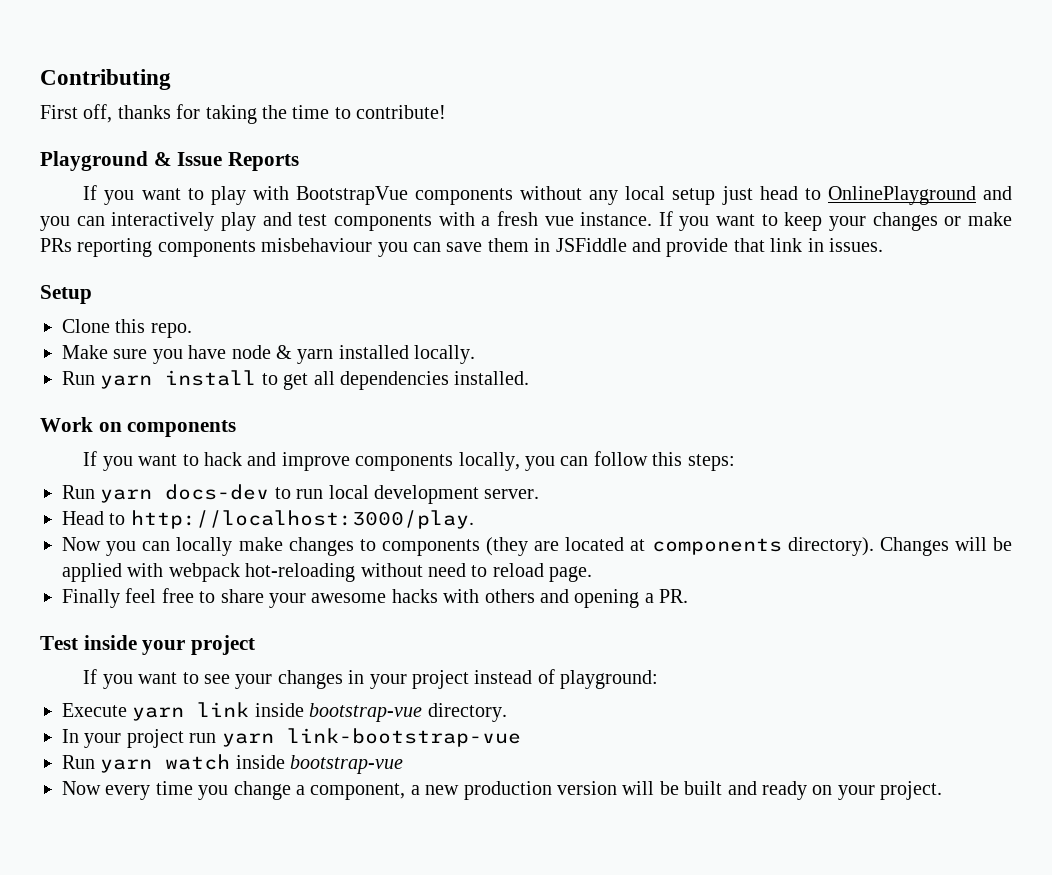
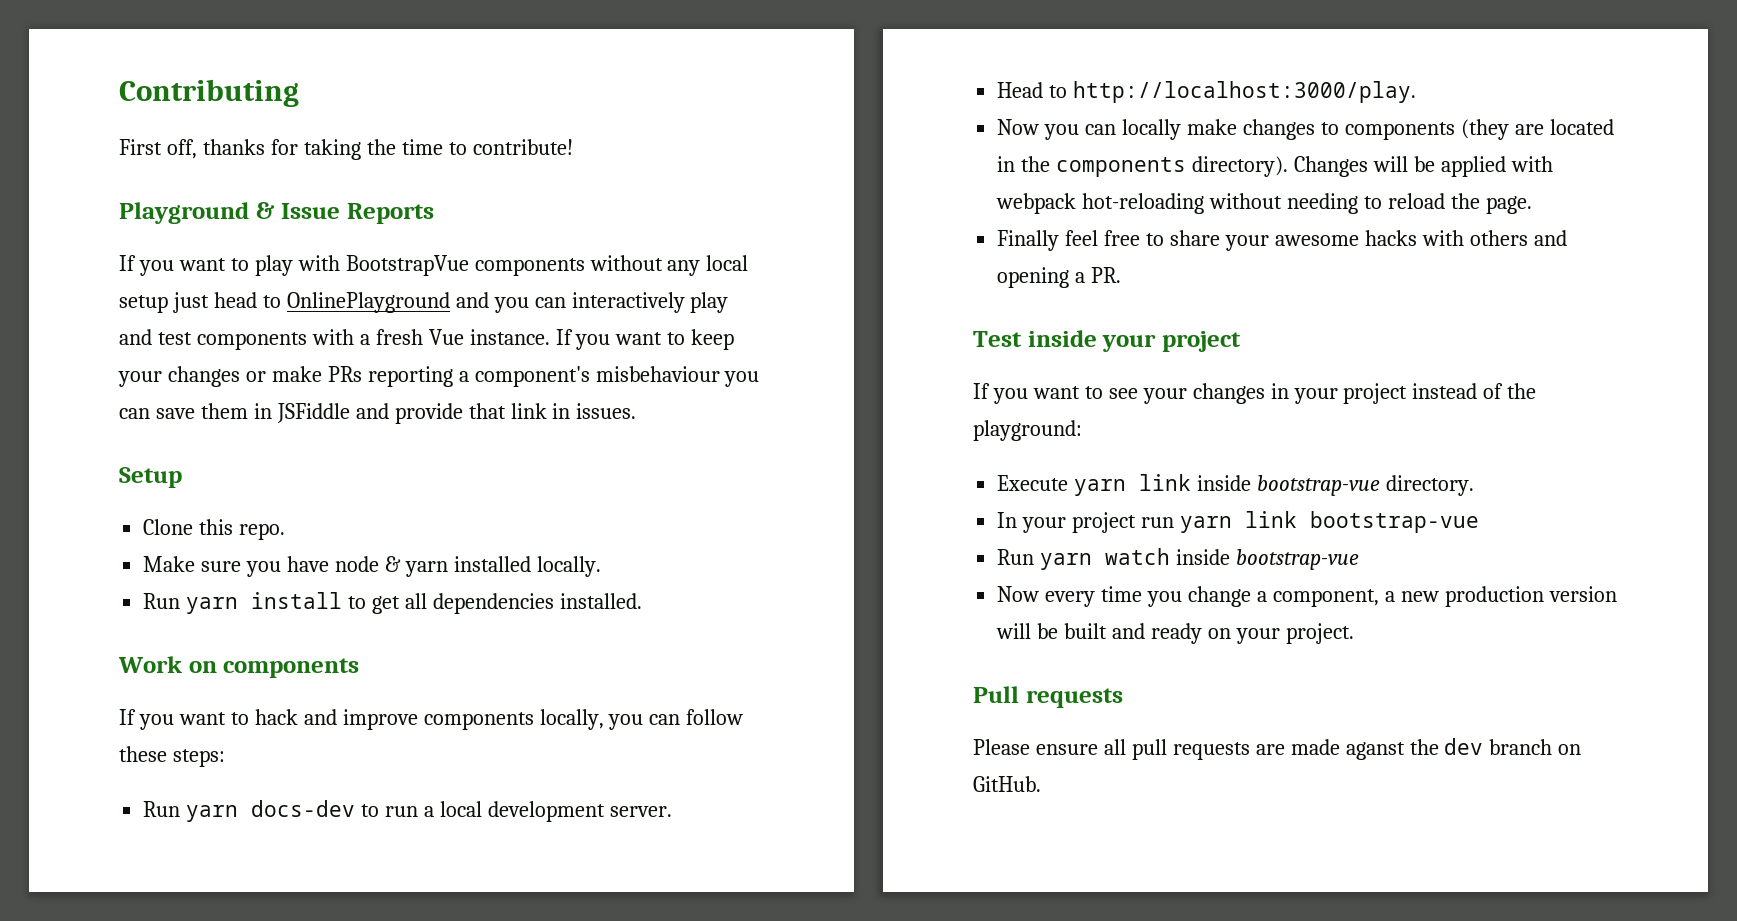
[544,216,574,226] vue -> [428,329,464,345] Vue
[157,240,256,257] components -> [458,366,590,387] a component's
[652,452,683,466] this -> [119,746,167,762] these
(324, 494) none -> [423,806,434,817] a
[630,539,646,551] at -> [997,156,1051,172] in the
[428,563,466,577] need -> [1287,193,1359,214] needing
(544, 570) none -> [1450,193,1480,209] the
(555, 676) none -> [1507,383,1537,399] the
[286,728,521,747] link-bootstrap-vue -> [1244,511,1479,533] link bootstrap-vue
(943, 790) none -> [973,686,1123,708] [973,738,1582,760] [973,776,1041,792] // Pull requests // Please ensure all pull requests are made aganst the dev branch on GitHub.

